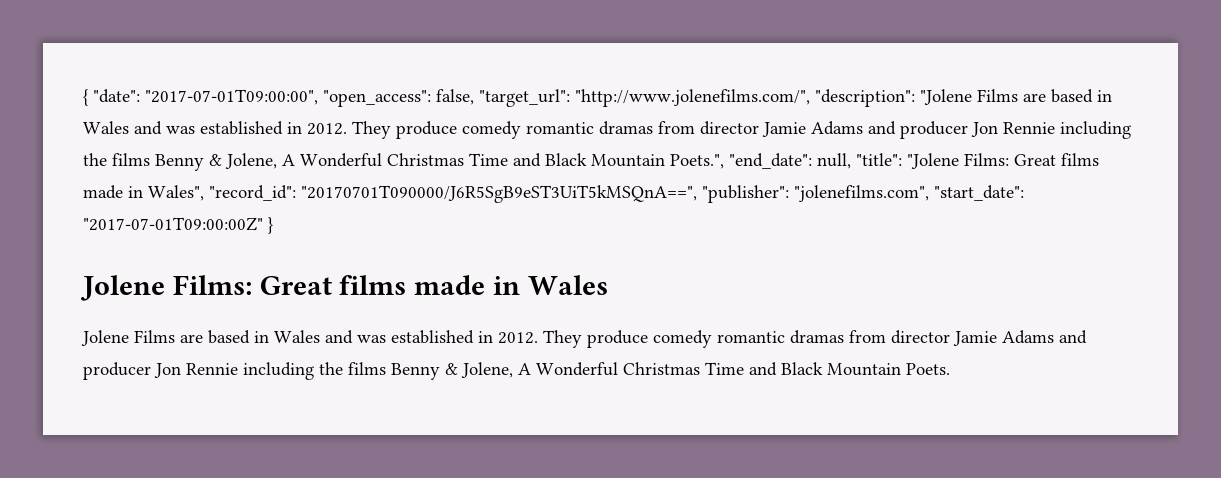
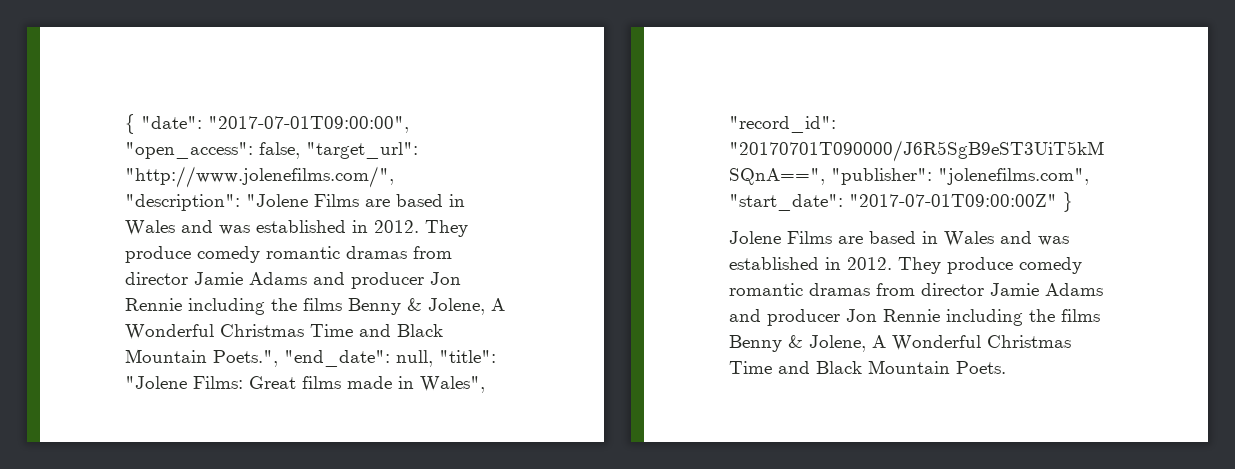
[80,275,608,301] // Jolene Films: Great films made in Wales -> (1073, 202) none

